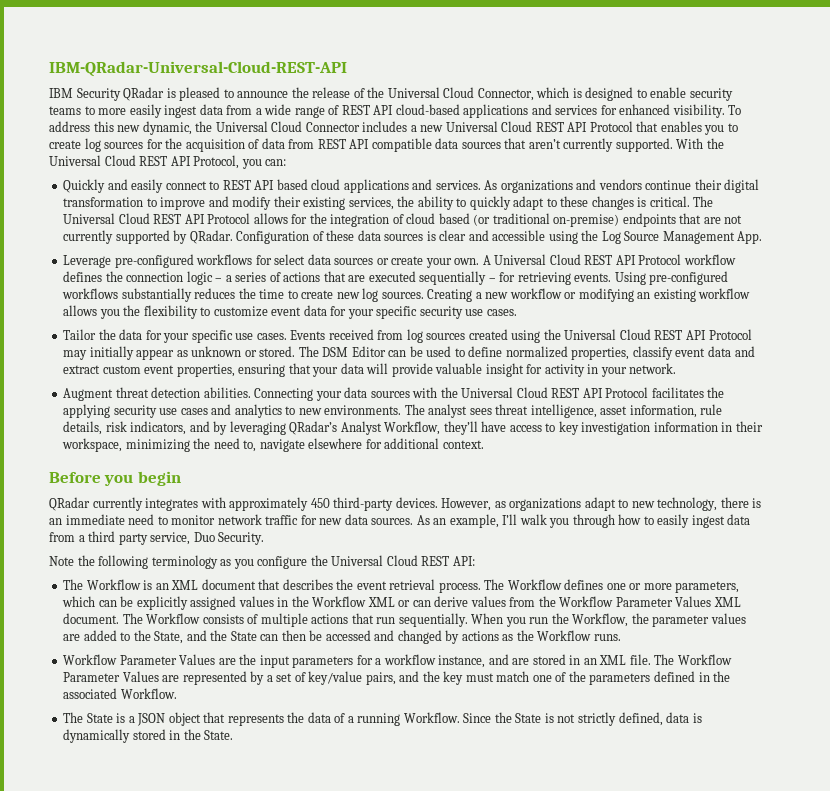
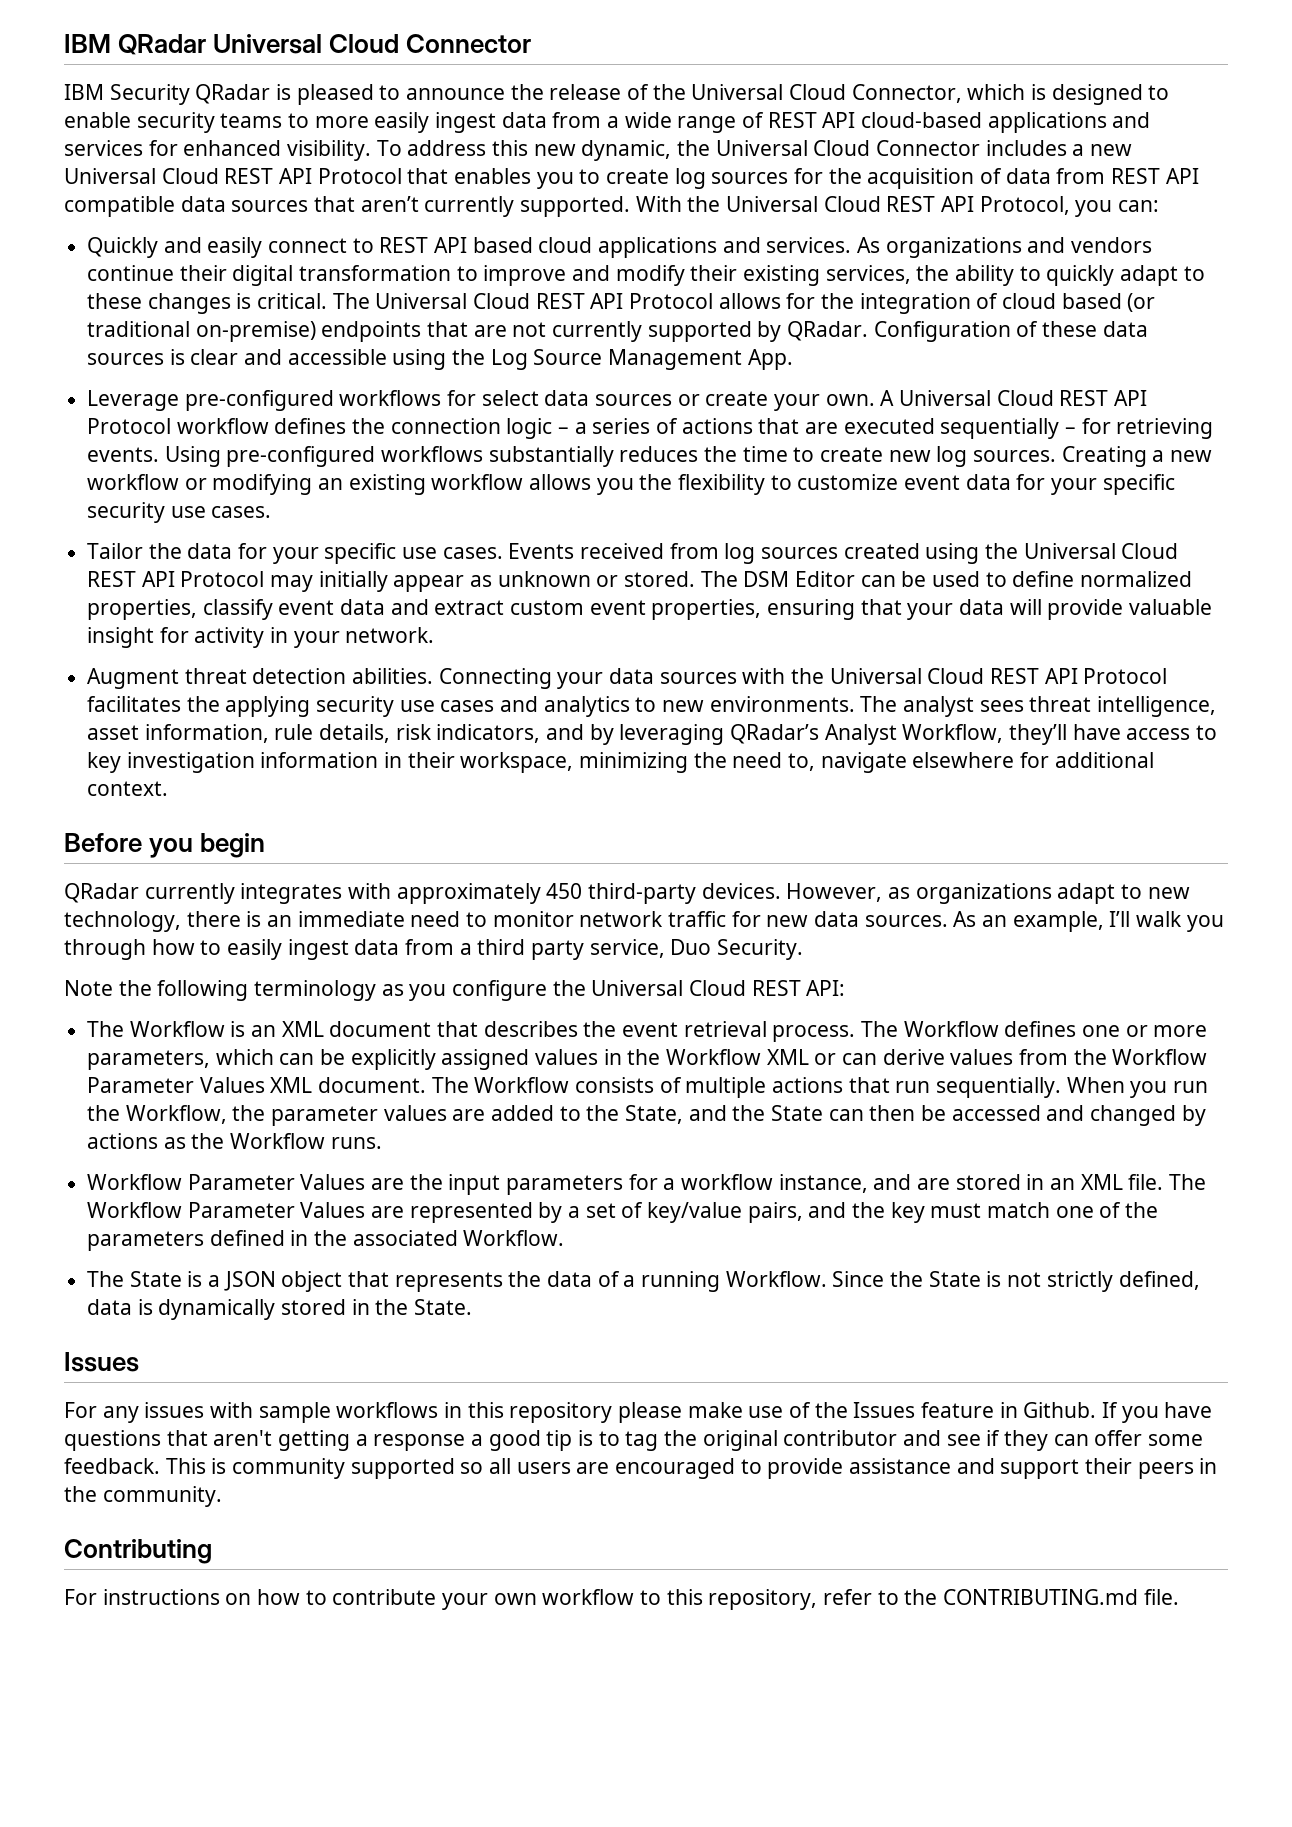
[49,61,347,77] IBM-QRadar-Universal-Cloud-REST-API -> [64,34,532,55] IBM QRadar Universal Cloud Connector
(234, 735) none -> [64,1352,139,1372] [64,1402,1213,1423] [64,1430,1204,1451] [64,1458,1218,1479] [64,1486,222,1507] [64,1539,212,1564] [64,1589,1179,1610] // Issues // For any issues with sample workflows in this repository please make use of the Issues feature in Github. If you have questions that aren't getting a response a good tip is to tag the original contributor and see if they can offer some feedback. This is community supported so all users are encouraged to provide assistance and support their peers in the community. // Contributing // For instructions on how to contribute your own workflow to this repository, refer to the CONTRIBUTING.md file.

